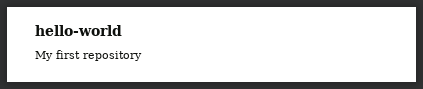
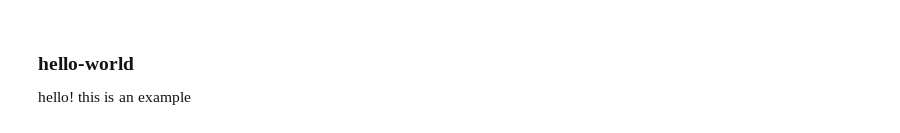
[35,50,142,61] My first repository -> [38,92,191,105] hello! this is an example

